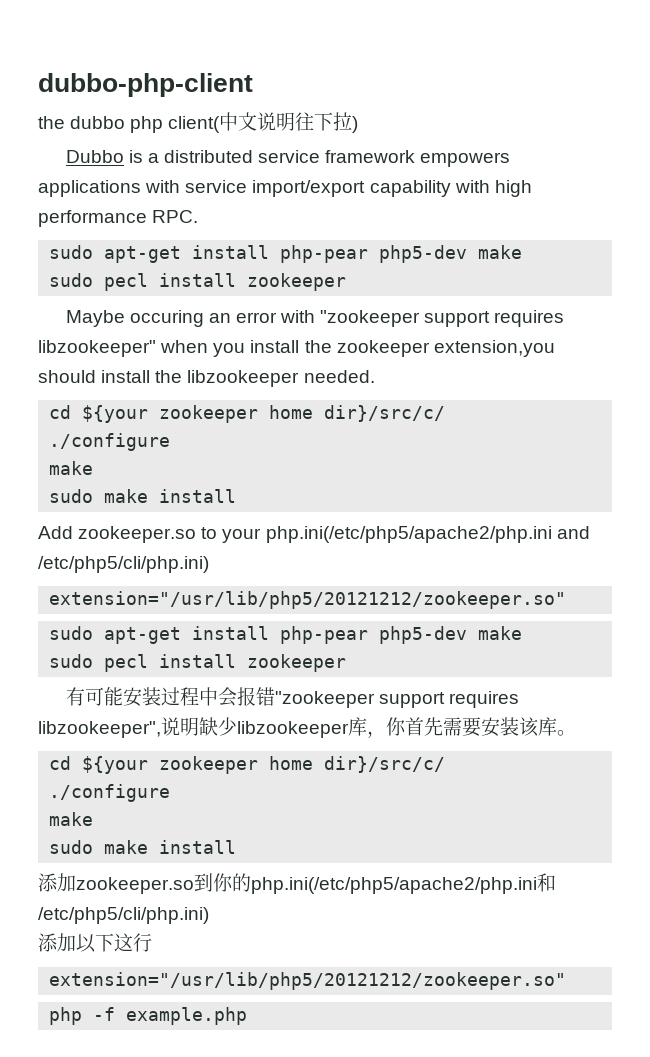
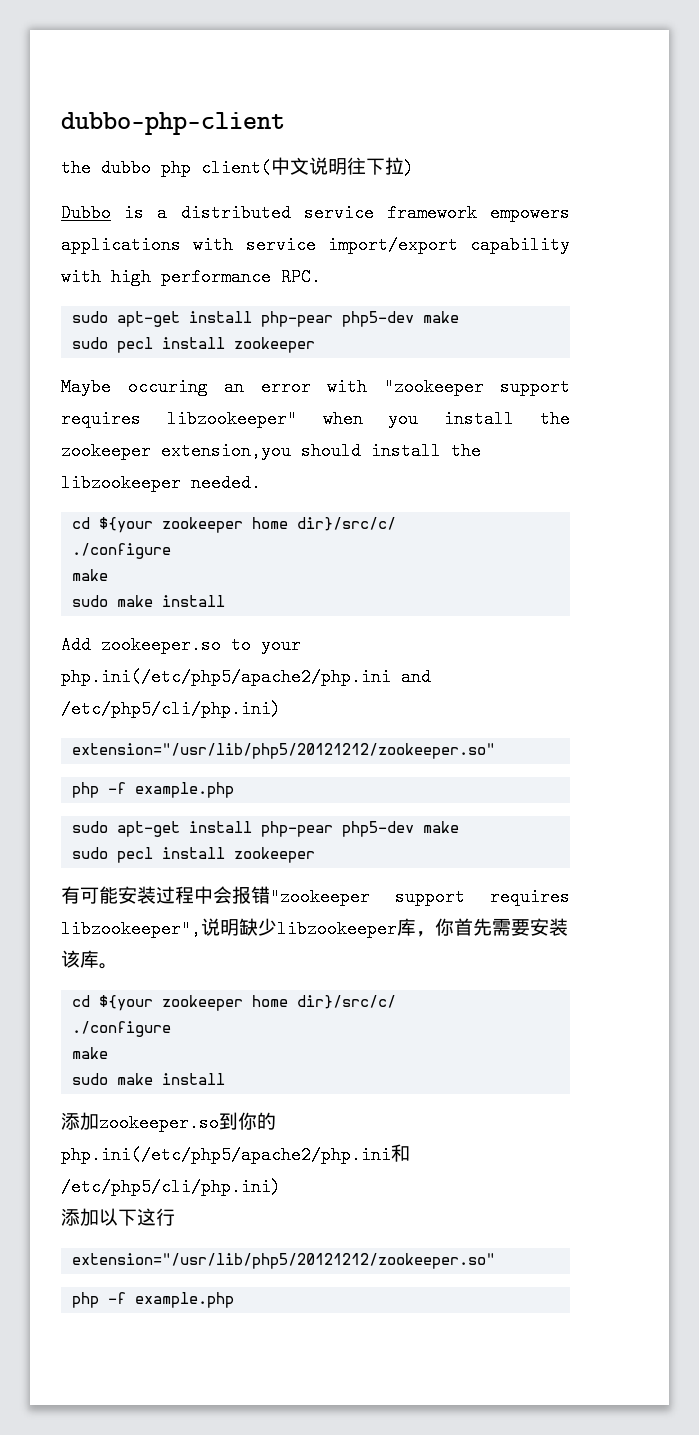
(567, 600) none -> [72,782,235,798] // php -f example.php

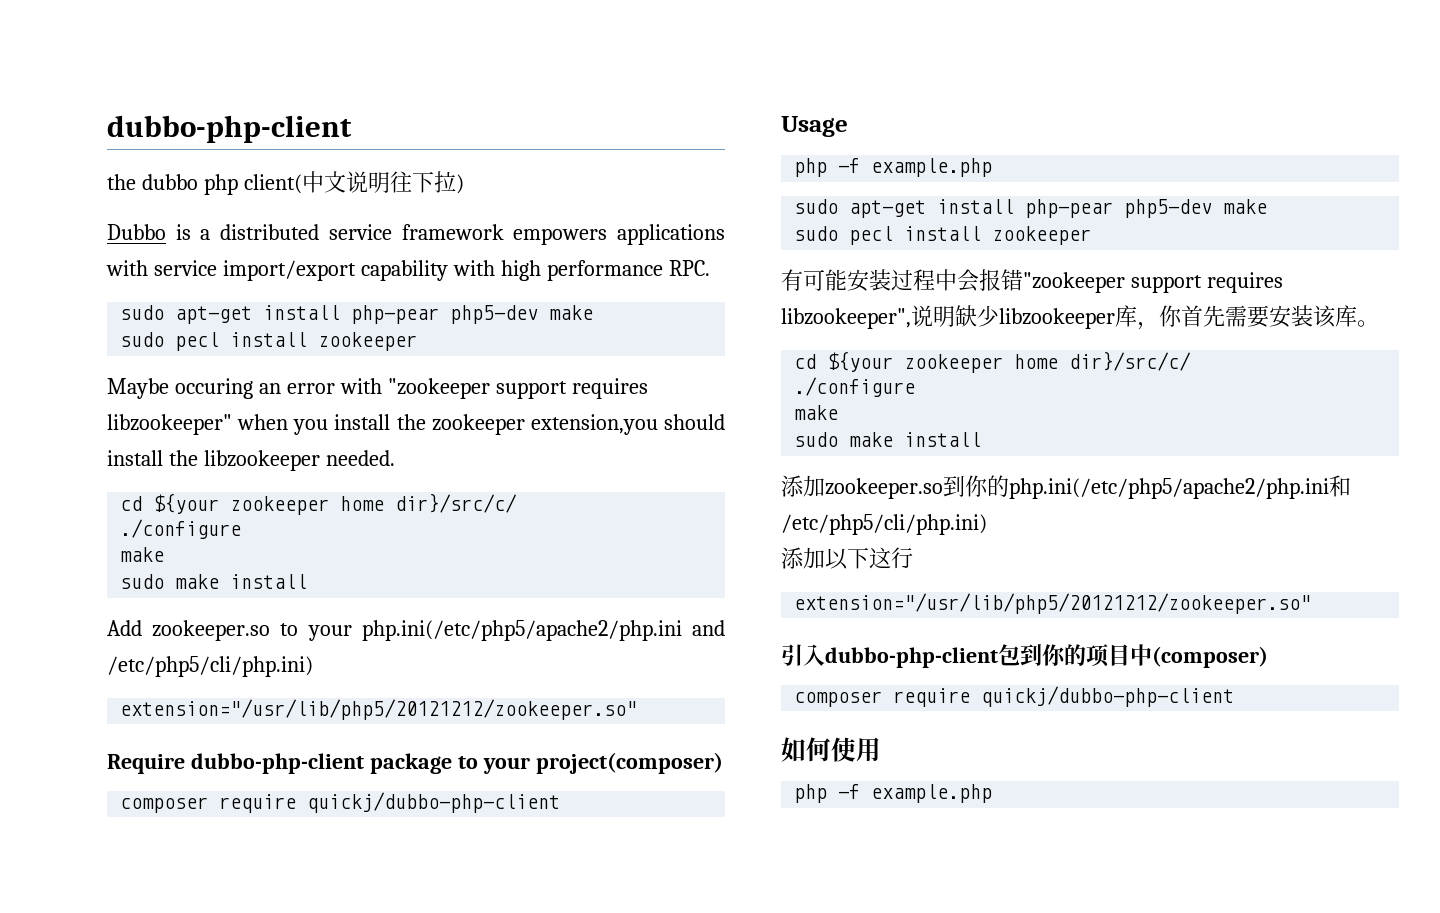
(496, 751) none -> [107,752,723,774] [120,792,561,813] [781,116,848,137] // Require dubbo-php-client package to your project(composer) // composer require quickj/dubbo-php-client // Usage
(496, 1261) none -> [781,644,1268,668] [794,686,1235,707] [781,737,881,762] // 引入dubbo-php-client包到你的项目中(composer) // composer require quickj/dubbo-php-client // 如何使用

